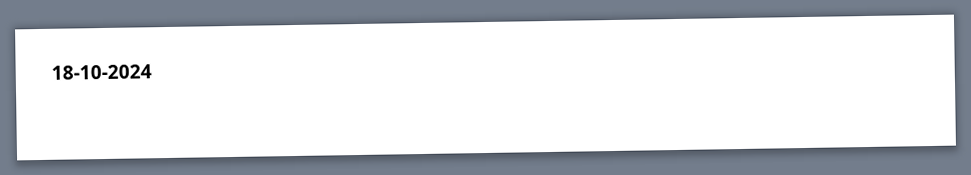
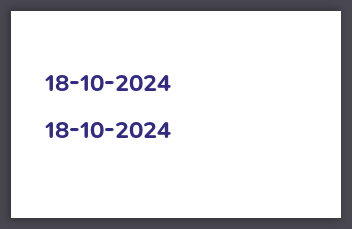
[51,64,152,80] 18-10-2024 -> [44,75,171,91] [44,122,171,138] 18-10-2024 // 18-10-2024

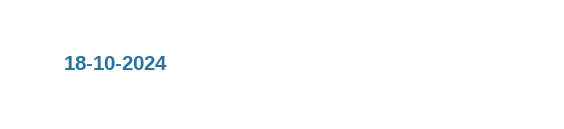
[44,75,171,91] [44,122,171,138] 18-10-2024 // 18-10-2024 -> [64,56,167,70] 18-10-2024

